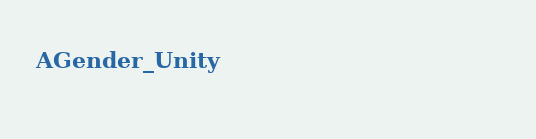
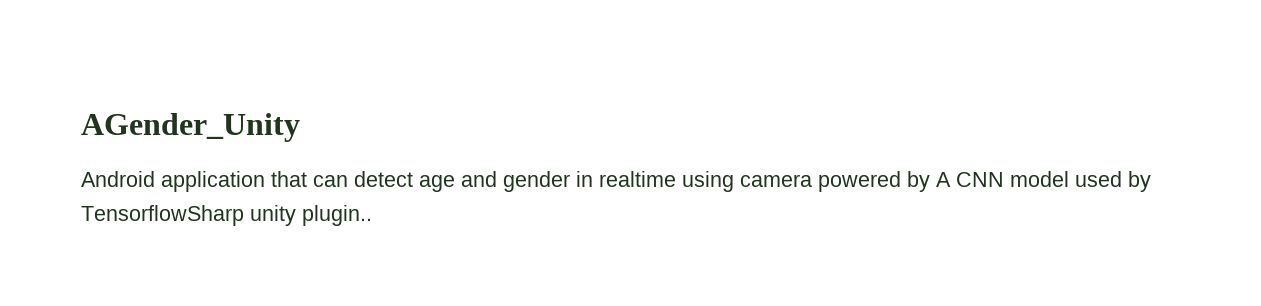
(221, 62) none -> [81,171,1151,192] [81,205,372,226] // Android application that can detect age and gender in realtime using camera powered by A CNN model used by TensorflowSharp unity plugin..

